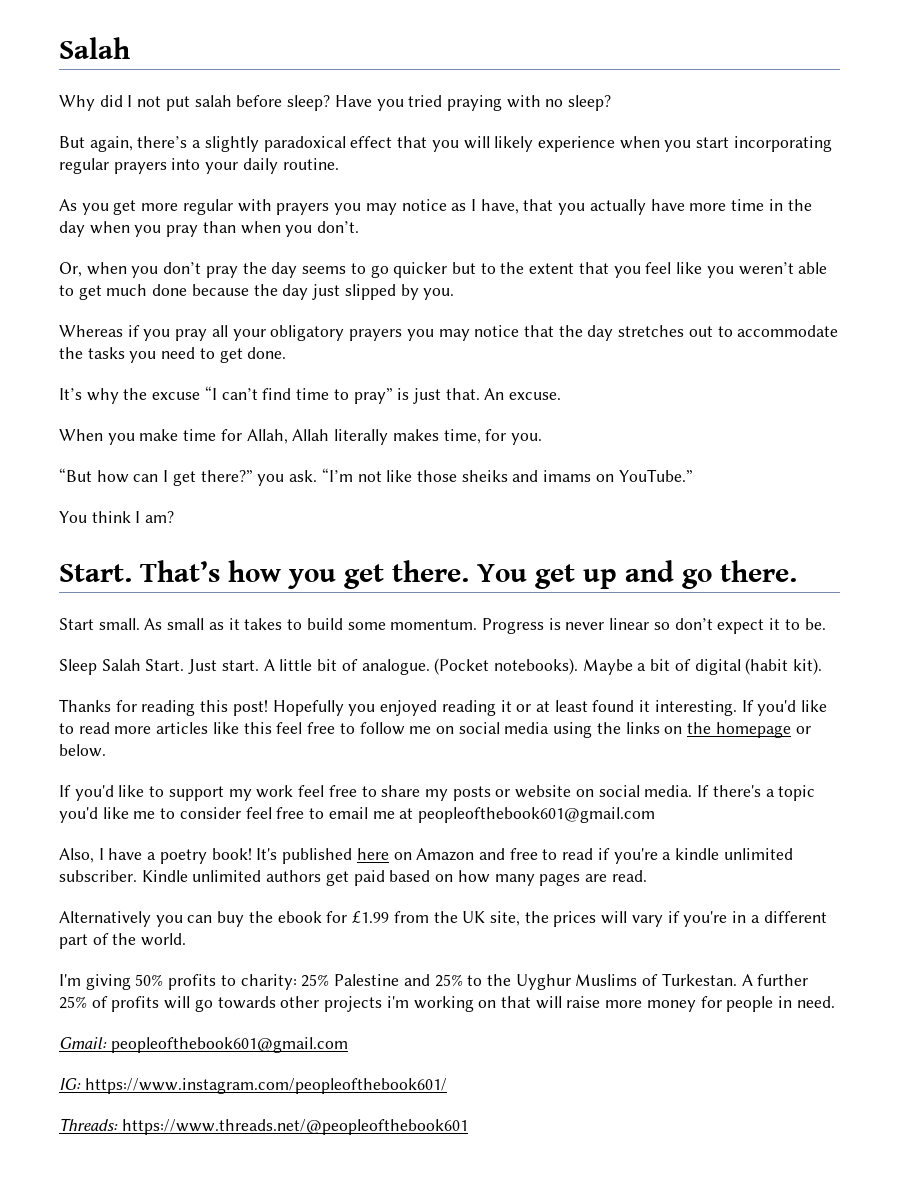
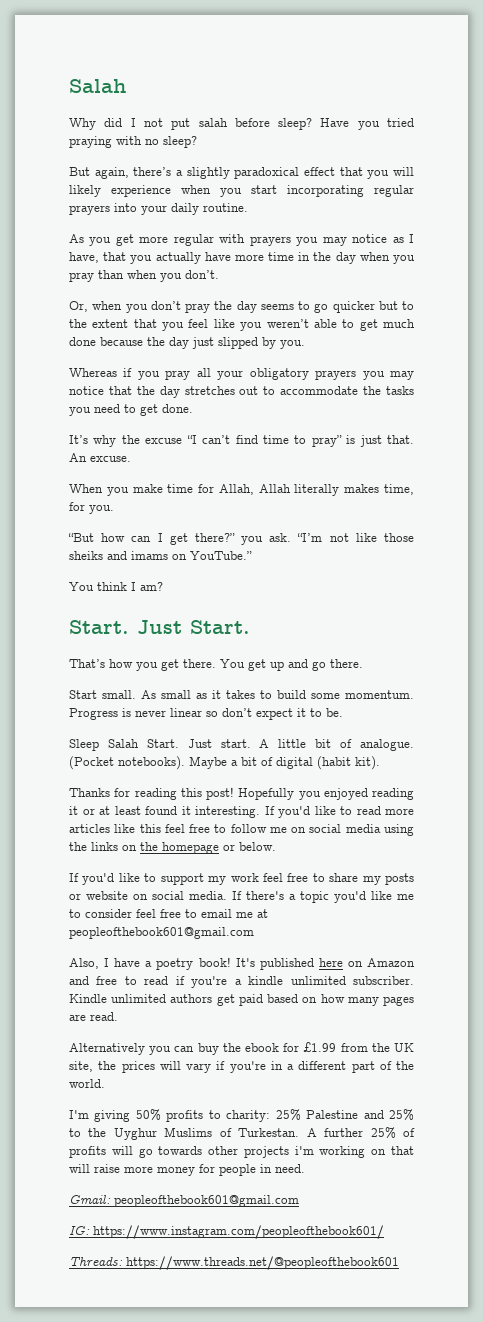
(132, 573) none -> [137,620,250,634] Just Start. //

